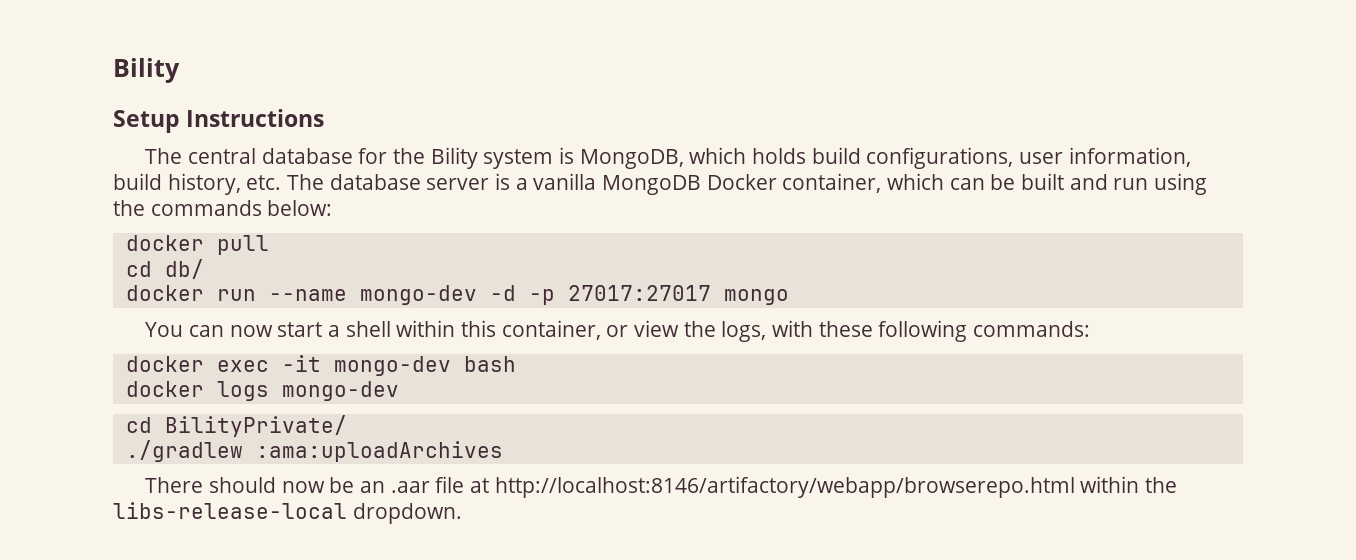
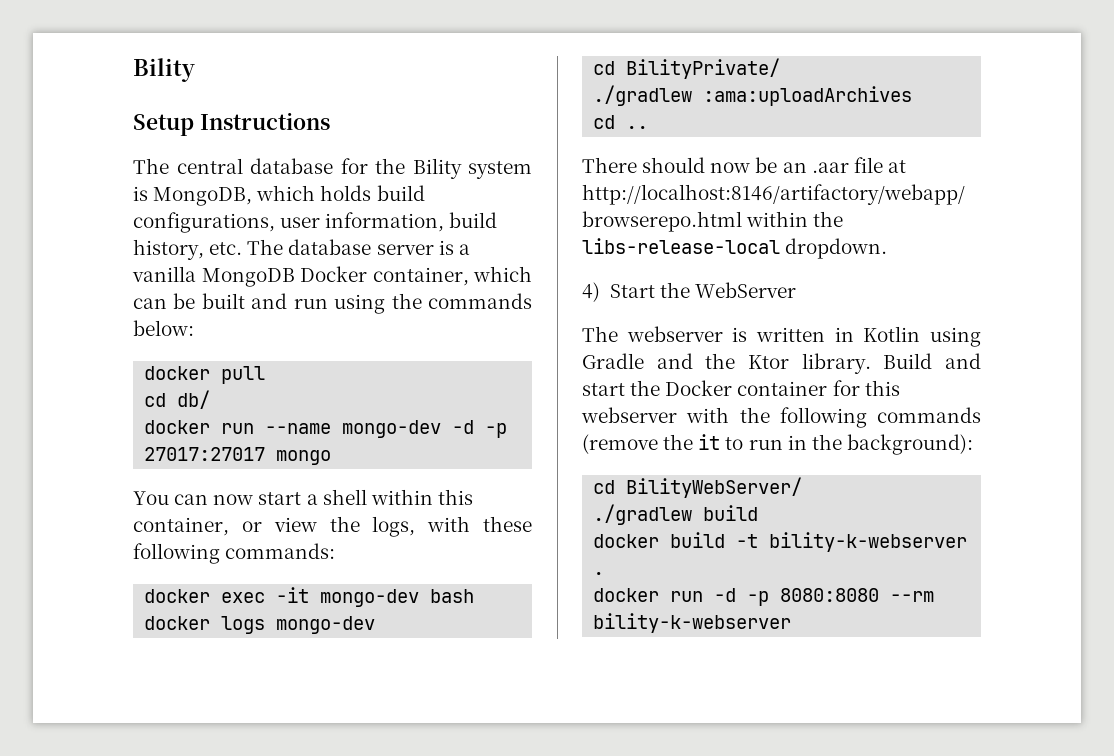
(503, 451) none -> [593,115,649,129] // cd ..
(462, 513) none -> [582,282,796,302] [582,326,982,347] [582,353,981,374] [582,380,900,396] [581,407,981,428] [582,434,973,455] [593,477,803,498] [593,504,759,525] [593,532,968,552] [593,572,605,575] [593,588,935,606] [593,613,792,633] // 4) Start the WebServer // The webserver is written in Kotlin using Gradle and the Ktor library. Build and start the Docker container for this webserver with the following commands (remove the it to run in the background): // cd BilityWebServer/ // ./gradlew build // docker build -t bility-k-webserver . // docker run -d -p 8080:8080 --rm bility-k-webserver

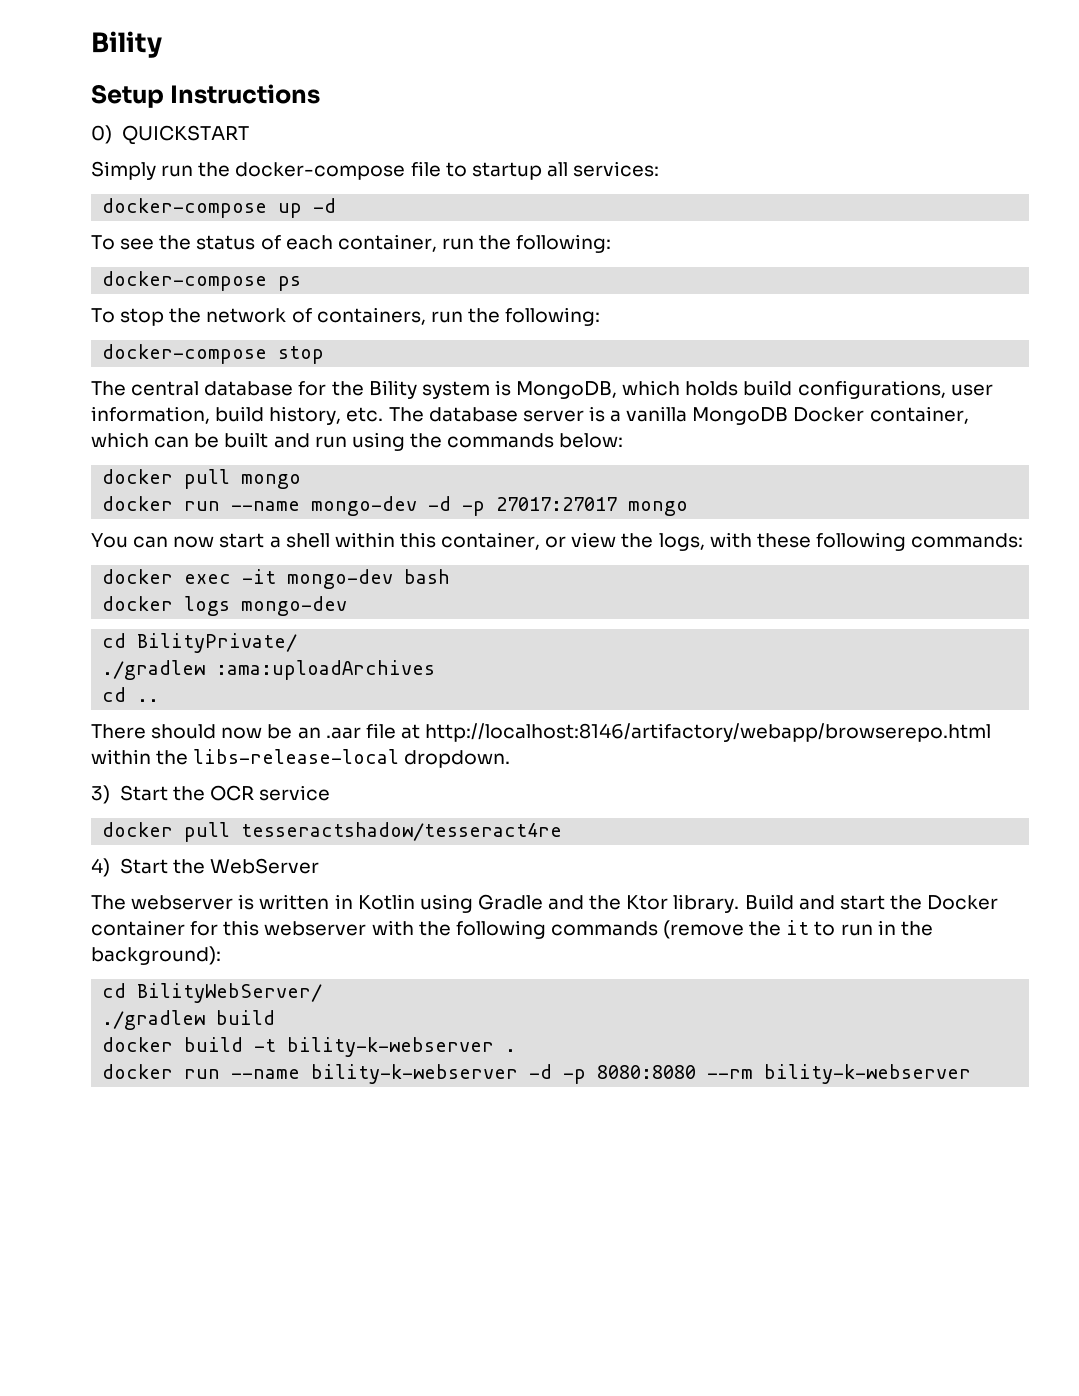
(330, 121) none -> [91,125,249,145] [91,161,660,180] [102,198,337,218] [91,234,612,253] [102,271,302,291] [91,307,601,326] [102,344,325,364] // 0) QUICKSTART // Simply run the docker-compose file to startup all services: // docker-compose up -d // To see the status of each container, run the following: // docker-compose ps // To stop the network of containers, run the following: // docker-compose stop
[144,390,211,409] // cd db/ -> [241,474,302,489] mongo
[582,282,690,302] 4) Start the -> [91,785,330,804] [102,822,563,842] [91,858,205,877] 3) Start the OCR service // docker pull tesseractshadow/tesseract4re // 4) Start the
(704, 596) none -> [231,1064,519,1084] --name bility-k-webserver

